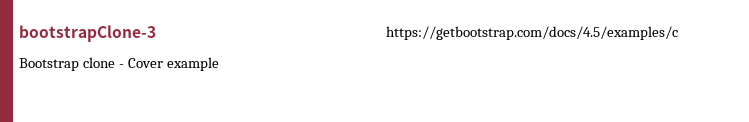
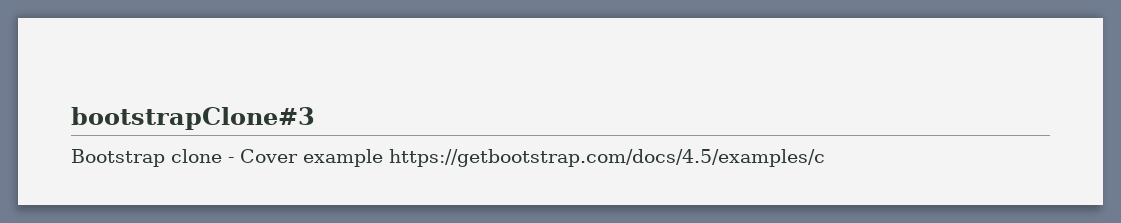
[19,25,156,42] bootstrapClone-3 -> [71,107,315,130] bootstrapClone#3

